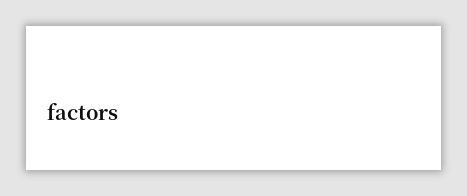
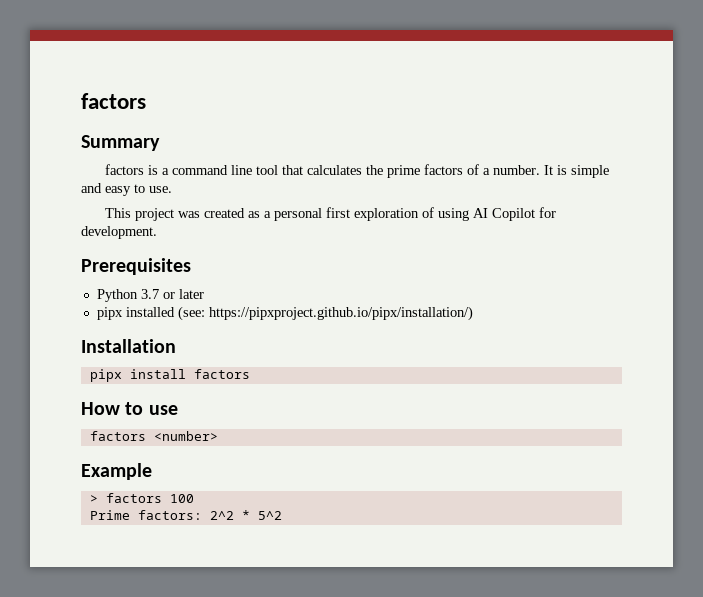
[47,103,118,120] factors -> [81,93,146,109] [81,135,160,151] [105,164,610,178] [81,183,172,196] [105,207,557,221] [81,226,157,239] [81,258,191,275] [96,289,204,302] [96,306,473,321] [81,339,176,353] [89,369,250,382] [81,402,178,415] [89,431,218,441] [81,463,152,480] [89,493,194,503] [89,510,282,520] factors // Summary // factors is a command line tool that calculates the prime factors of a number. It is simple and easy to use. // This project was created as a personal first exploration of using AI Copilot for development. // Prerequisites // Python 3.7 or later // pipx installed (see: https://pipxproject.github.io/pipx/installation/) // Installation // pipx install factors // How to use // factors <number> // Example // > factors 100 // Prime factors: 2^2 * 5^2

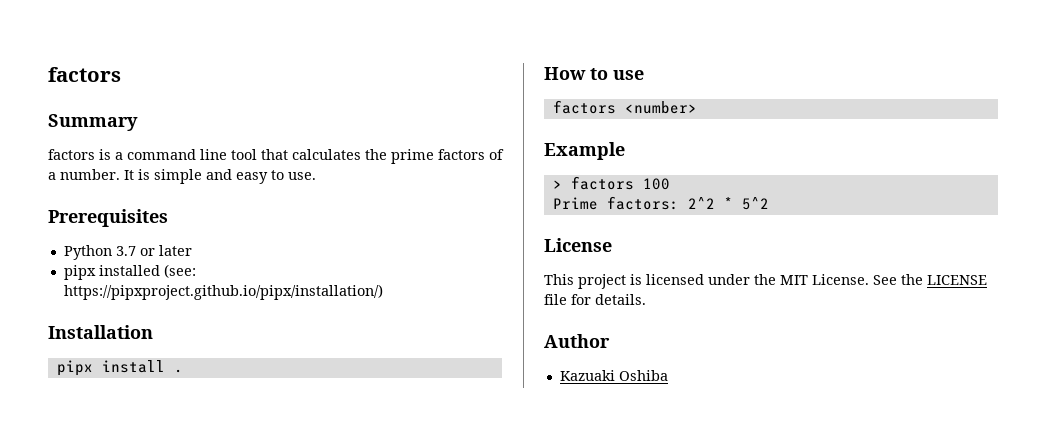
[105,207,557,221] [81,226,157,239] // This project was created as a personal first exploration of using AI Copilot for development. -> (316, 176) none
[193,369,250,379] factors -> [173,369,183,373] .
(282, 515) none -> [544,238,612,252] [544,274,987,289] [544,294,646,305] [544,334,610,348] [559,370,668,381] // License // This project is licensed under the MIT License. See the LICENSE file for details. // Author // Kazuaki Oshiba

